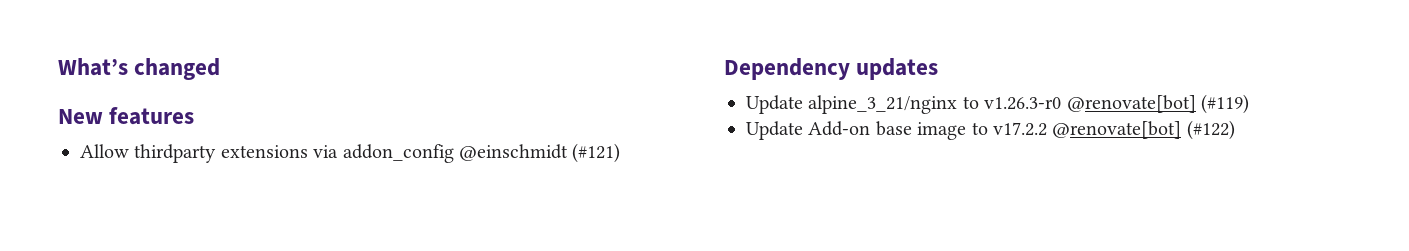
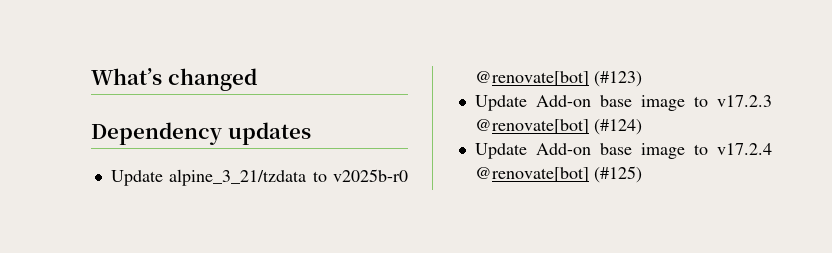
[58,107,195,125] [80,143,621,163] [724,58,939,80] [746,94,1249,114] [746,120,1235,140] New features // Allow thirdparty extensions via addon_config @einschmidt (#121) // Dependency updates // Update alpine_3_21/nginx to v1.26.3-r0 @renovate[bot] (#119) // Update Add-on base image to v17.2.2 @renovate[bot] (#122) -> [91,122,311,145] [110,169,408,186] [474,71,642,87] [474,95,772,111] [474,119,642,135] [474,143,772,159] [474,166,642,183] Dependency updates // Update alpine_3_21/tzdata to v2025b-r0 @renovate[bot] (#123) // Update Add-on base image to v17.2.3 @renovate[bot] (#124) // Update Add-on base image to v17.2.4 @renovate[bot] (#125)

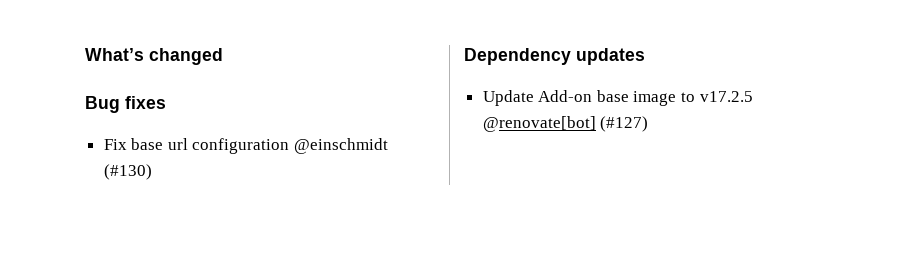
[91,122,311,145] [110,169,408,186] [474,71,642,87] [474,95,772,111] [474,119,642,135] [474,143,772,159] [474,166,642,183] Dependency updates // Update alpine_3_21/tzdata to v2025b-r0 @renovate[bot] (#123) // Update Add-on base image to v17.2.3 @renovate[bot] (#124) // Update Add-on base image to v17.2.4 @renovate[bot] (#125) -> [85,96,166,113] [103,138,389,154] [103,164,152,180] [464,48,645,65] [482,90,753,106] [482,116,649,132] Bug fixes // Fix base url configuration @einschmidt (#130) // Dependency updates // Update Add-on base image to v17.2.5 @renovate[bot] (#127)

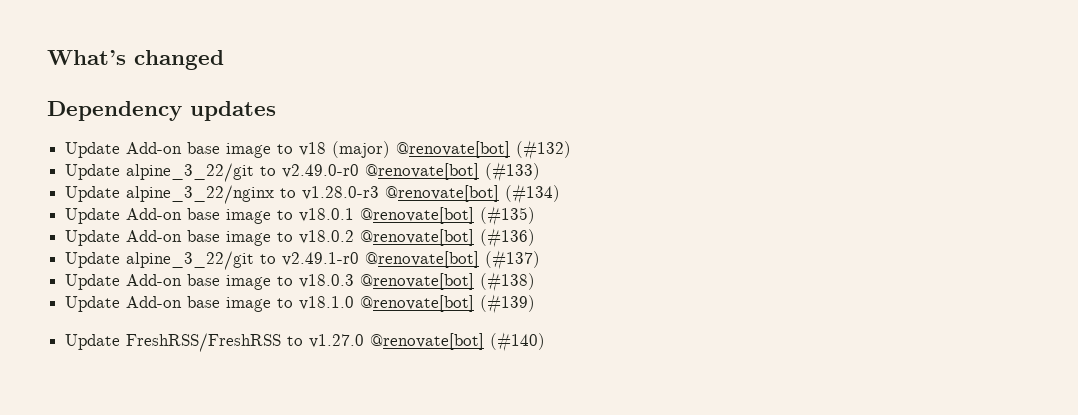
[85,96,166,113] [103,138,389,154] [103,164,152,180] // Bug fixes // Fix base url configuration @einschmidt (#130) -> (224, 60) none
[699,91,753,102] [482,116,649,132] v17.2.5 @renovate[bot] (#127) -> [299,140,572,160] [65,162,541,182] [65,184,561,204] [65,206,536,226] [65,228,536,248] [65,250,541,270] [65,272,536,292] [65,294,536,314] [65,332,546,352] v18 (major) @renovate[bot] (#132) // Update alpine_3_22/git to v2.49.0-r0 @renovate[bot] (#133) // Update alpine_3_22/nginx to v1.28.0-r3 @renovate[bot] (#134) // Update Add-on base image to v18.0.1 @renovate[bot] (#135) // Update Add-on base image to v18.0.2 @renovate[bot] (#136) // Update alpine_3_22/git to v2.49.1-r0 @renovate[bot] (#137) // Update Add-on base image to v18.0.3 @renovate[bot] (#138) // Update Add-on base image to v18.1.0 @renovate[bot] (#139) // Update FreshRSS/FreshRSS to v1.27.0 @renovate[bot] (#140)

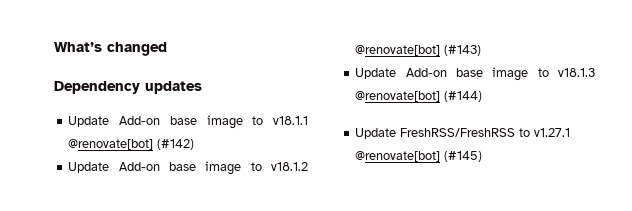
[299,140,572,160] [65,162,541,182] [65,184,561,204] [65,206,536,226] [65,228,536,248] [65,250,541,270] [65,272,536,292] [65,294,536,314] v18 (major) @renovate[bot] (#132) // Update alpine_3_22/git to v2.49.0-r0 @renovate[bot] (#133) // Update alpine_3_22/nginx to v1.28.0-r3 @renovate[bot] (#134) // Update Add-on base image to v18.0.1 @renovate[bot] (#135) // Update Add-on base image to v18.0.2 @renovate[bot] (#136) // Update alpine_3_22/git to v2.49.1-r0 @renovate[bot] (#137) // Update Add-on base image to v18.0.3 @renovate[bot] (#138) // Update Add-on base image to v18.1.0 @renovate[bot] (#139) -> [273,116,308,125] [68,139,195,150] [68,161,308,175] [355,45,482,56] [355,67,595,81] [355,91,483,102] v18.1.1 @renovate[bot] (#142) // Update Add-on base image to v18.1.2 @renovate[bot] (#143) // Update Add-on base image to v18.1.3 @renovate[bot] (#144)
[309,332,546,352] v1.27.0 @renovate[bot] (#140) -> [534,128,571,137] [355,151,483,162] v1.27.1 @renovate[bot] (#145)

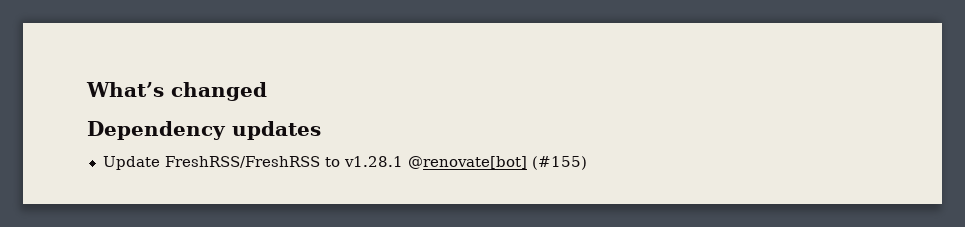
[68,115,308,129] [68,139,195,150] [68,161,308,175] [355,45,482,56] [355,67,595,81] [355,91,483,102] // Update Add-on base image to v18.1.1 @renovate[bot] (#142) // Update Add-on base image to v18.1.2 @renovate[bot] (#143) // Update Add-on base image to v18.1.3 @renovate[bot] (#144) -> (321, 130) none
[534,128,571,137] [355,151,483,162] v1.27.1 @renovate[bot] (#145) -> [343,156,587,170] v1.28.1 @renovate[bot] (#155)

